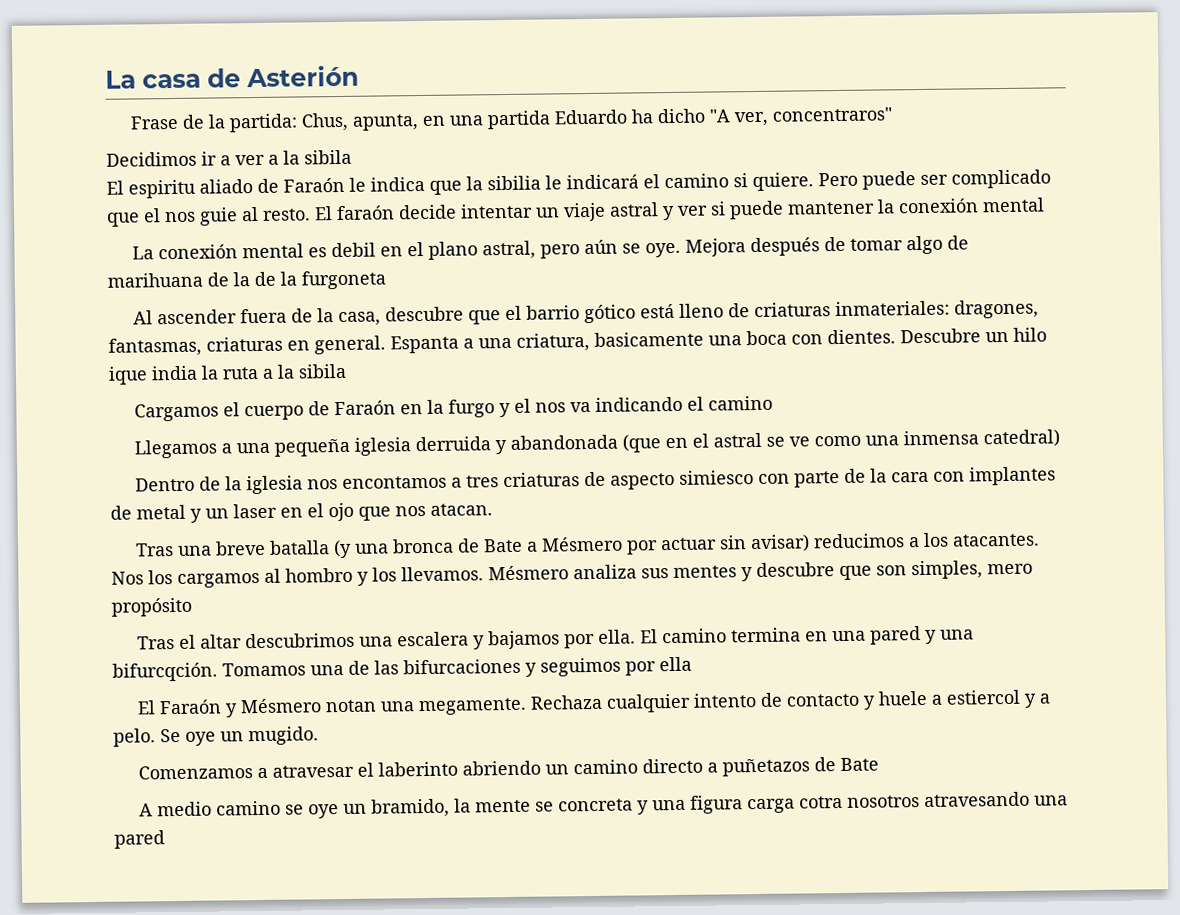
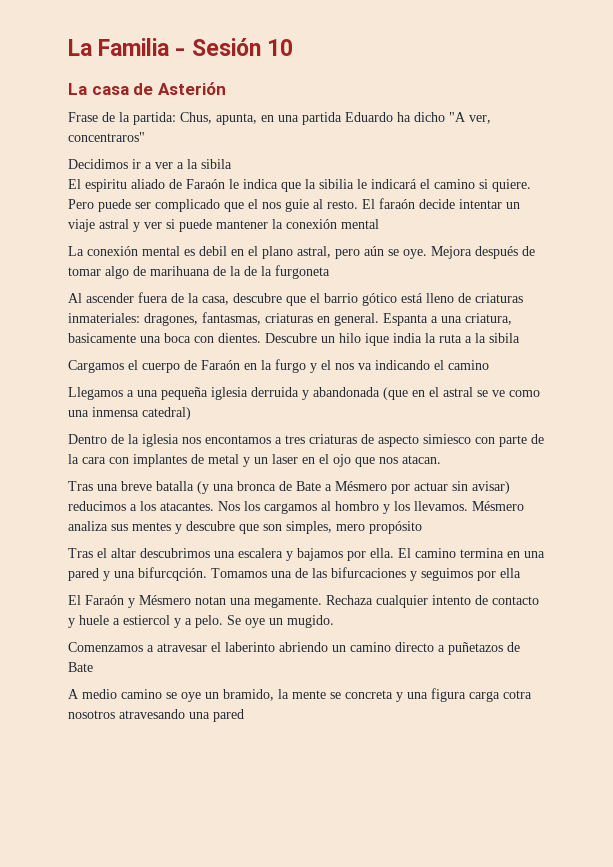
[105,70,136,89] La -> [68,38,293,56] [68,83,87,95] La Familia - Sesión 10 // La

